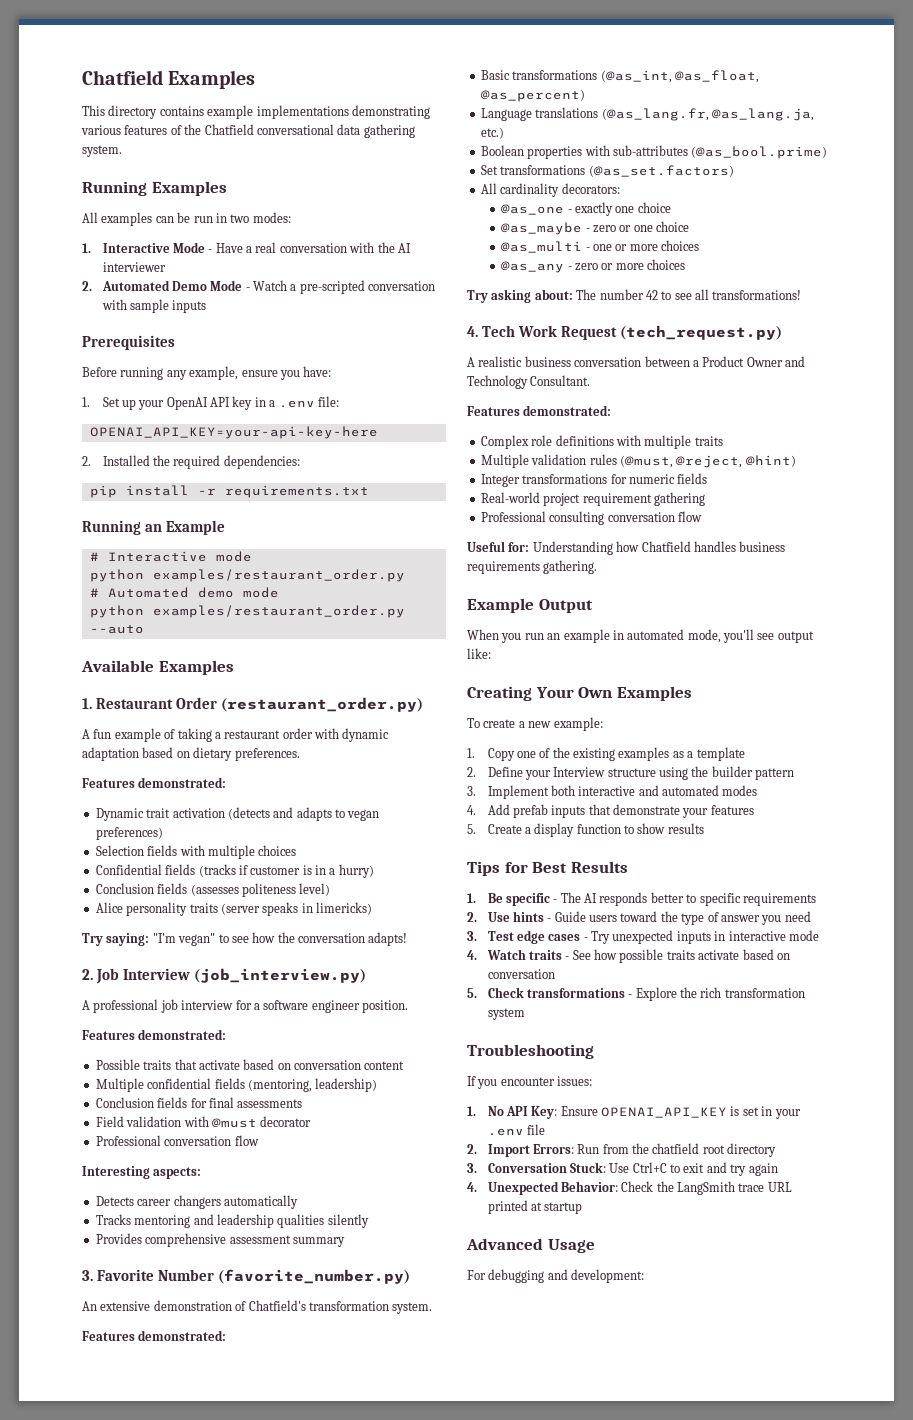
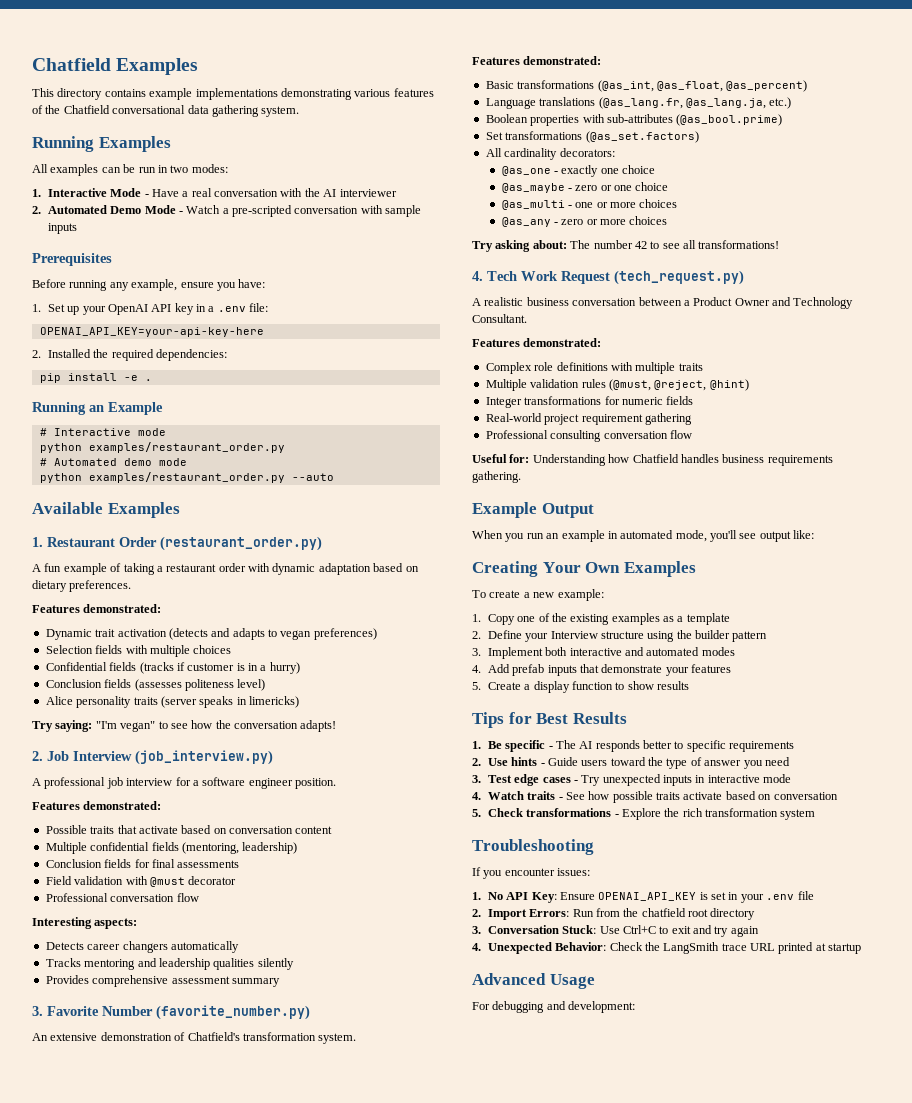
[197,485,369,498] -r requirements.txt -> [123,375,152,381] -e .

